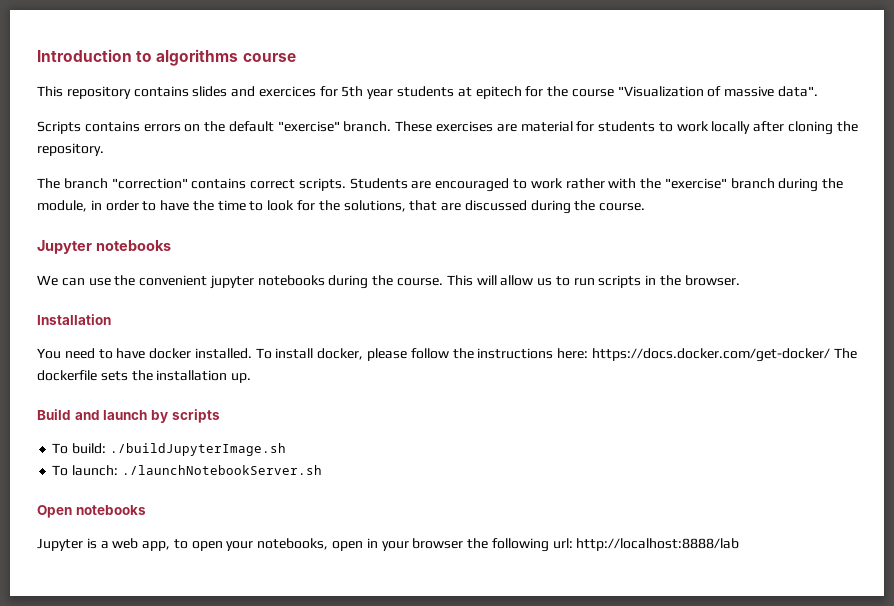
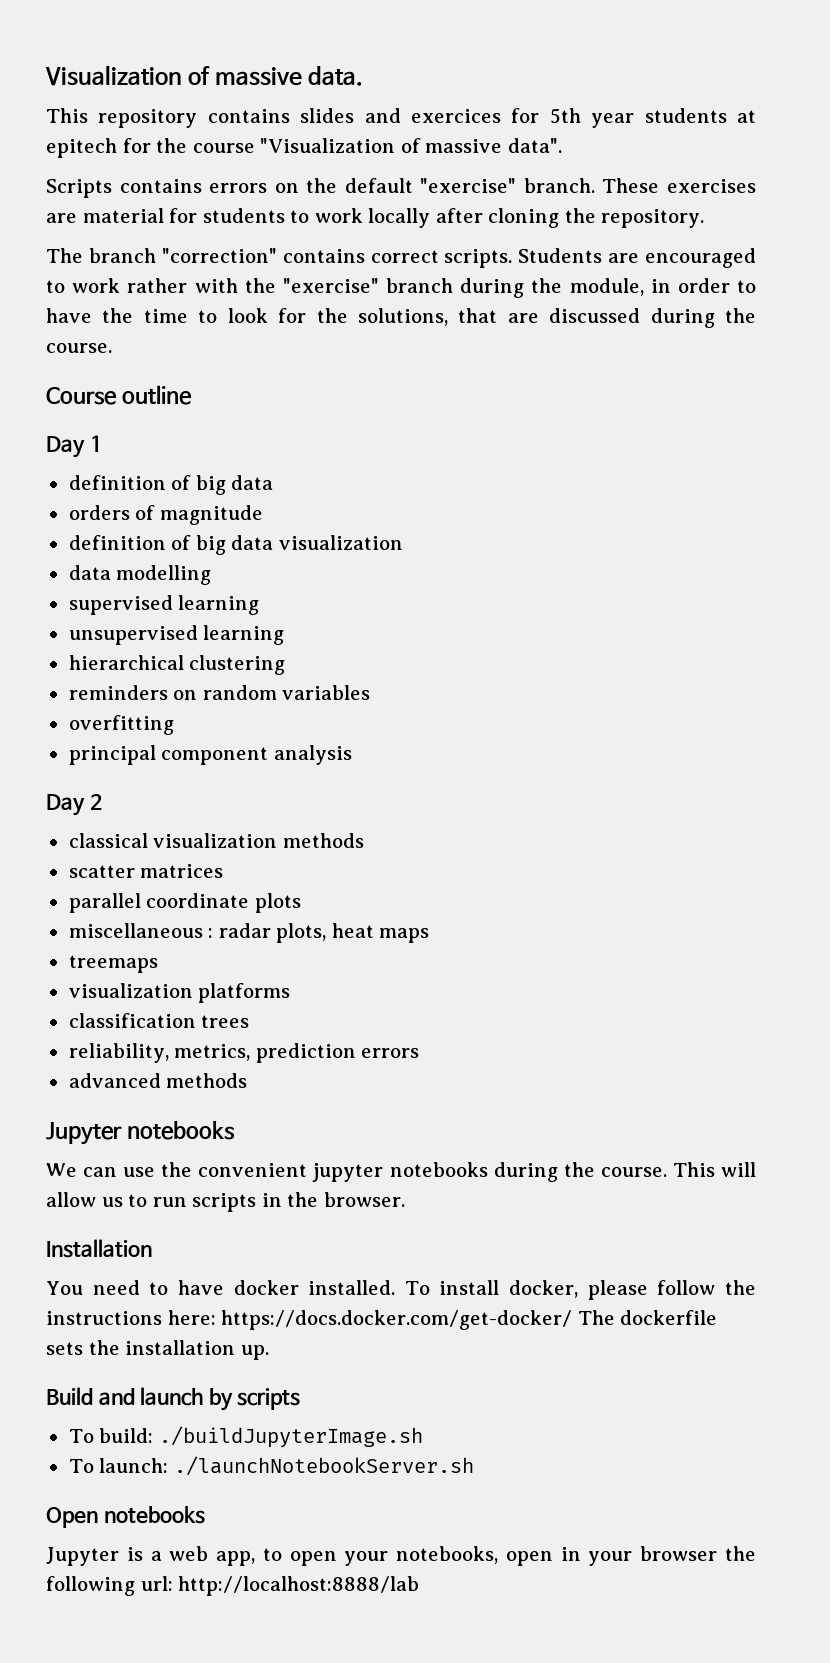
[37,49,296,66] Introduction to algorithms course -> [45,65,364,86] Visualization of massive data.
(646, 207) none -> [46,385,192,405] [46,435,102,458] [68,475,274,495] [68,505,263,525] [68,535,403,555] [68,565,212,585] [68,595,260,615] [68,625,285,645] [68,655,286,675] [68,685,371,700] [68,715,174,735] [68,745,352,765] [46,794,102,816] [68,833,364,848] [68,864,224,878] [68,893,301,913] [68,923,430,943] [68,955,158,973] [68,983,291,1003] [68,1013,250,1028] [68,1043,420,1063] [68,1073,248,1088] // Course outline // Day 1 // definition of big data // orders of magnitude // definition of big data visualization // data modelling // supervised learning // unsupervised learning // hierarchical clustering // reminders on random variables // overfitting // principal component analysis // Day 2 // classical visualization methods // scatter matrices // parallel coordinate plots // miscellaneous : radar plots, heat maps // treemaps // visualization platforms // classification trees // reliability, metrics, prediction errors // advanced methods

